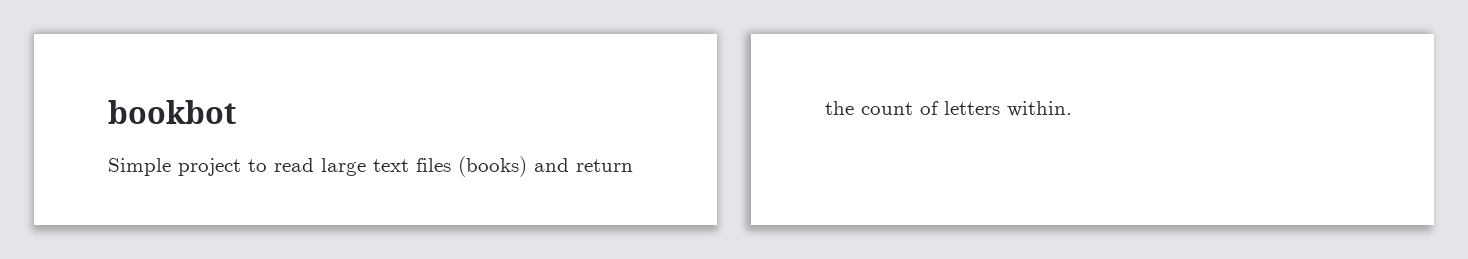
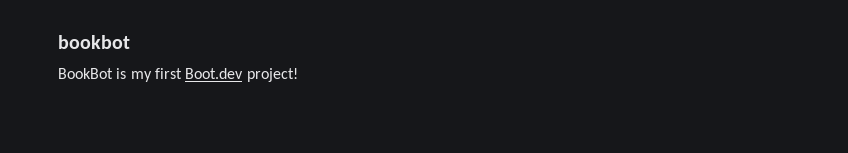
[108,156,633,177] [825,101,1072,117] Simple project to read large text files (books) and return the count of letters within. -> [58,68,298,82] BookBot is my first Boot.dev project!

